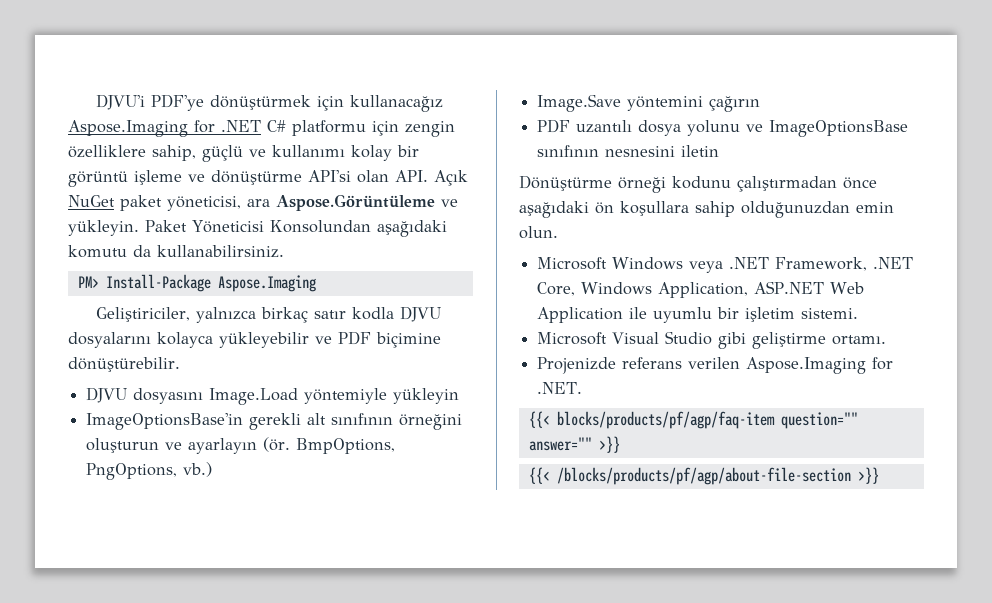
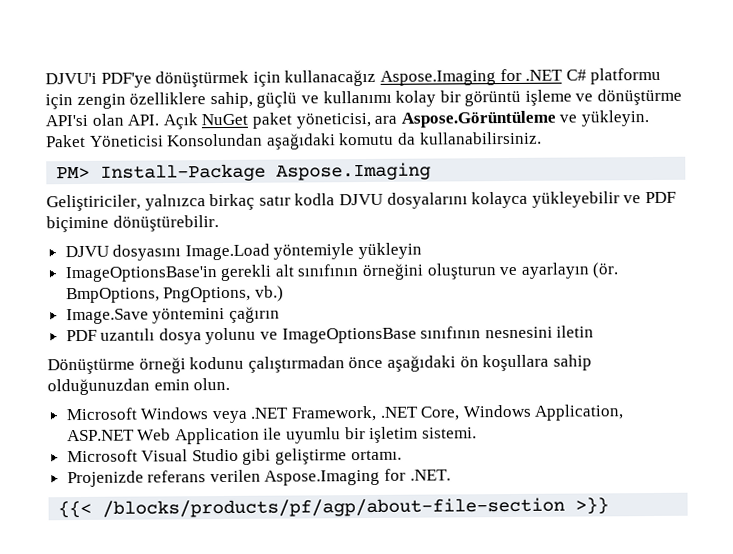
[528,411,858,429] [528,436,620,453] // {{< blocks/products/pf/agp/faq-item question="" answer="" >}} -> (451, 475) none

